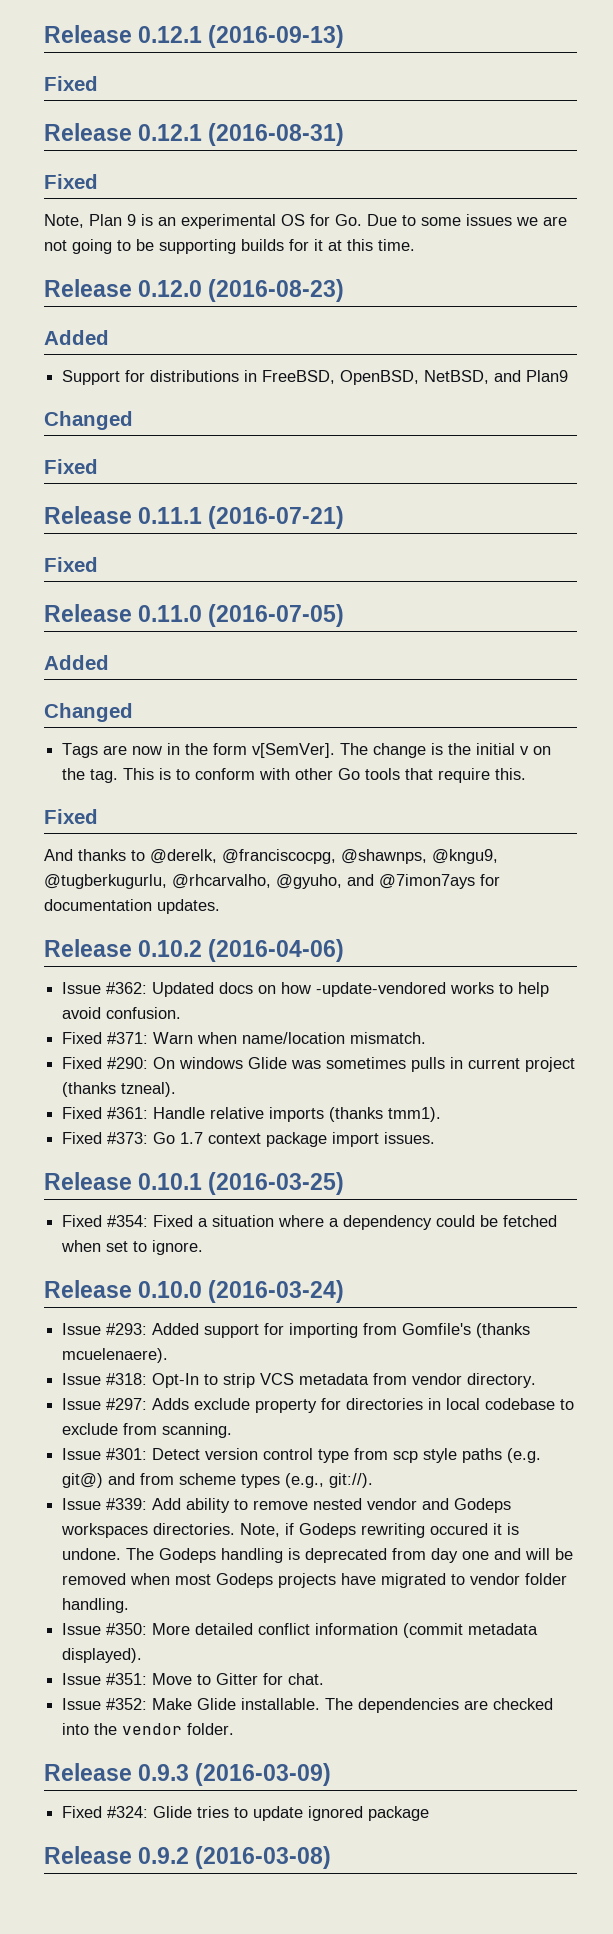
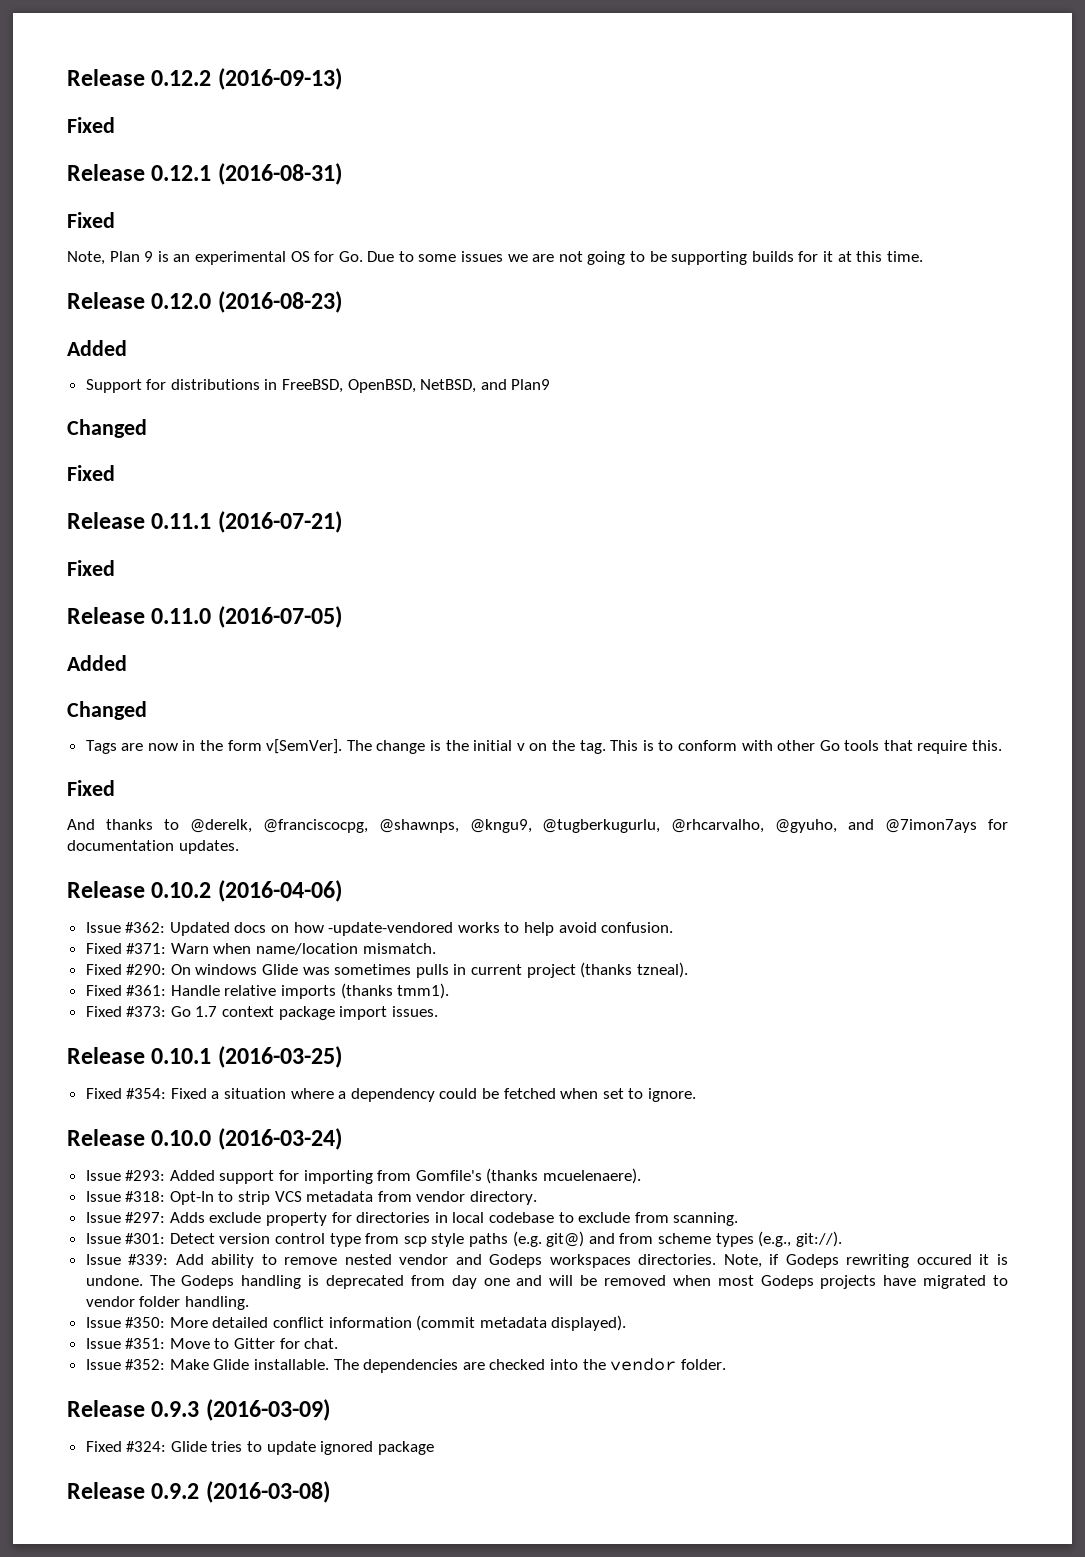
[44,25,203,43] Release 0.12.1 -> [67,69,212,86] Release 0.12.2

